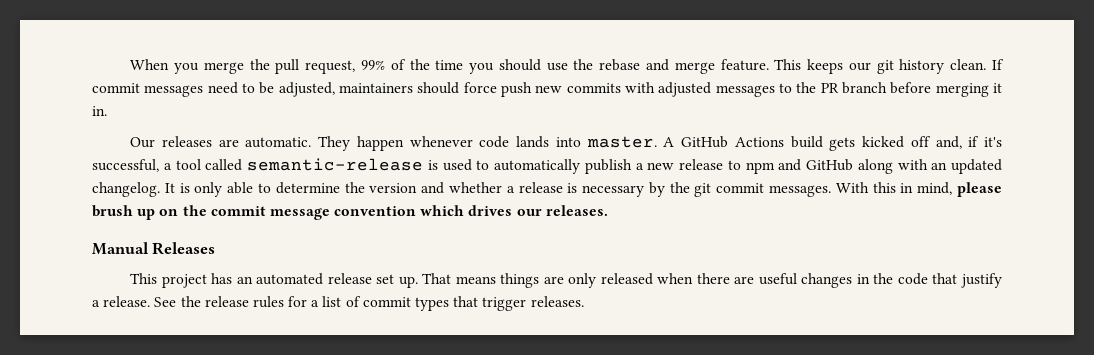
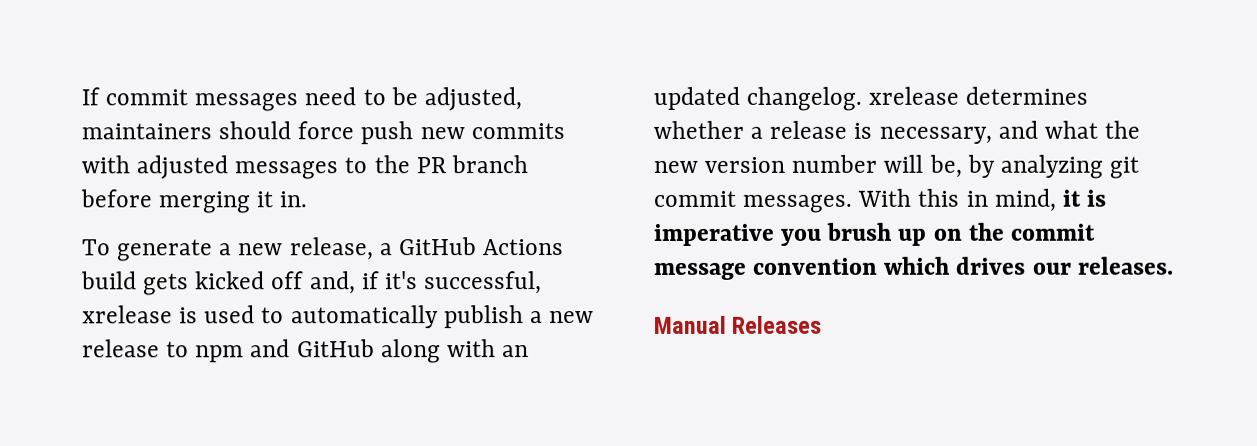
[130,59,987,74] When you merge the pull request, 99% of the time you should use the rebase and merge feature. This keeps our git history clean. -> (81, 96) none
[130,136,675,151] Our releases are automatic. They happen whenever code lands into master. A -> [82,237,393,262] To generate a new release, a
[163,158,423,171] a tool called semantic-release -> [82,305,173,324] xrelease
[164,182,690,197] It is only able to determine the version and whether a release is necessary by the -> [868,86,1089,105] [653,120,1141,144] [653,154,1103,179] xrelease determines whether a release is necessary, and what the new version number will be, by analyzing
[956,182,1002,197] please -> [1061,189,1107,207] [654,223,823,246] it is imperative you
[130,273,1003,288] [92,296,584,311] // This project has an automated release set up. That means things are only released when there are useful changes in the code that justify a release. See the release rules for a list of commit types that trigger releases. -> (823, 324) none

